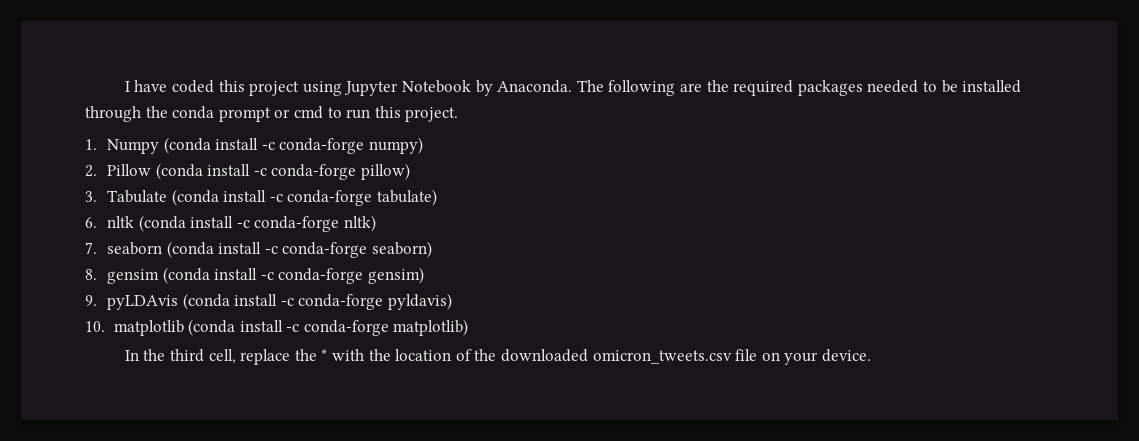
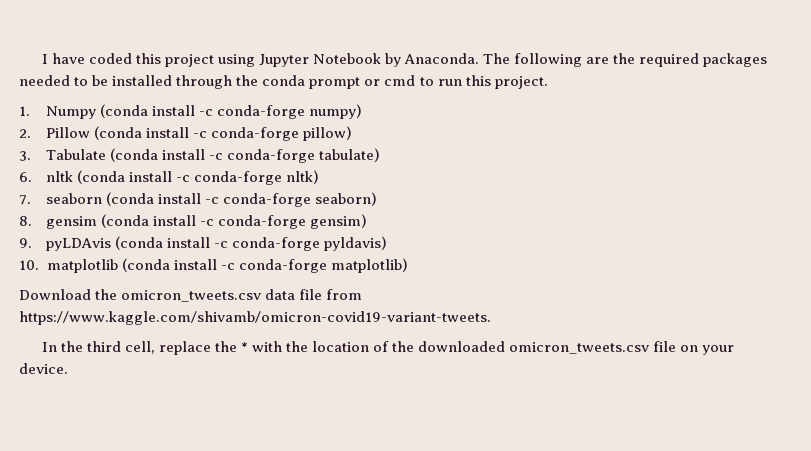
(469, 327) none -> [19,289,363,302] [19,311,491,325] // Download the omicron_tweets.csv data file from https://www.kaggle.com/shivamb/omicron-covid19-variant-tweets.

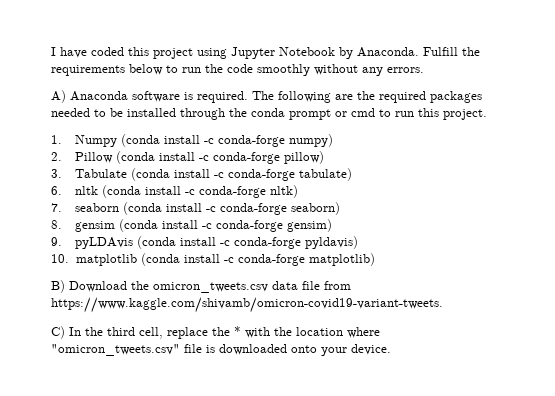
(480, 58) none -> [423,47,480,56] [51,64,424,76] [51,90,248,103] Fulfill the requirements below to run the code smoothly without any errors. // A) Anaconda software is required.
(408, 265) none -> [51,280,65,293] B)
(491, 318) none -> [51,326,65,339] C)
[373,341,699,354] of the downloaded omicron_tweets.csv file on -> [347,327,380,338] [51,344,317,356] where "omicron_tweets.csv" file is downloaded onto

